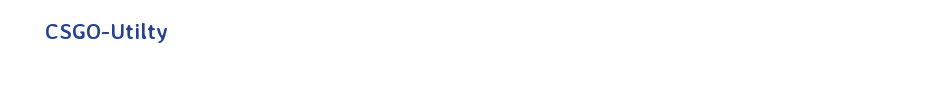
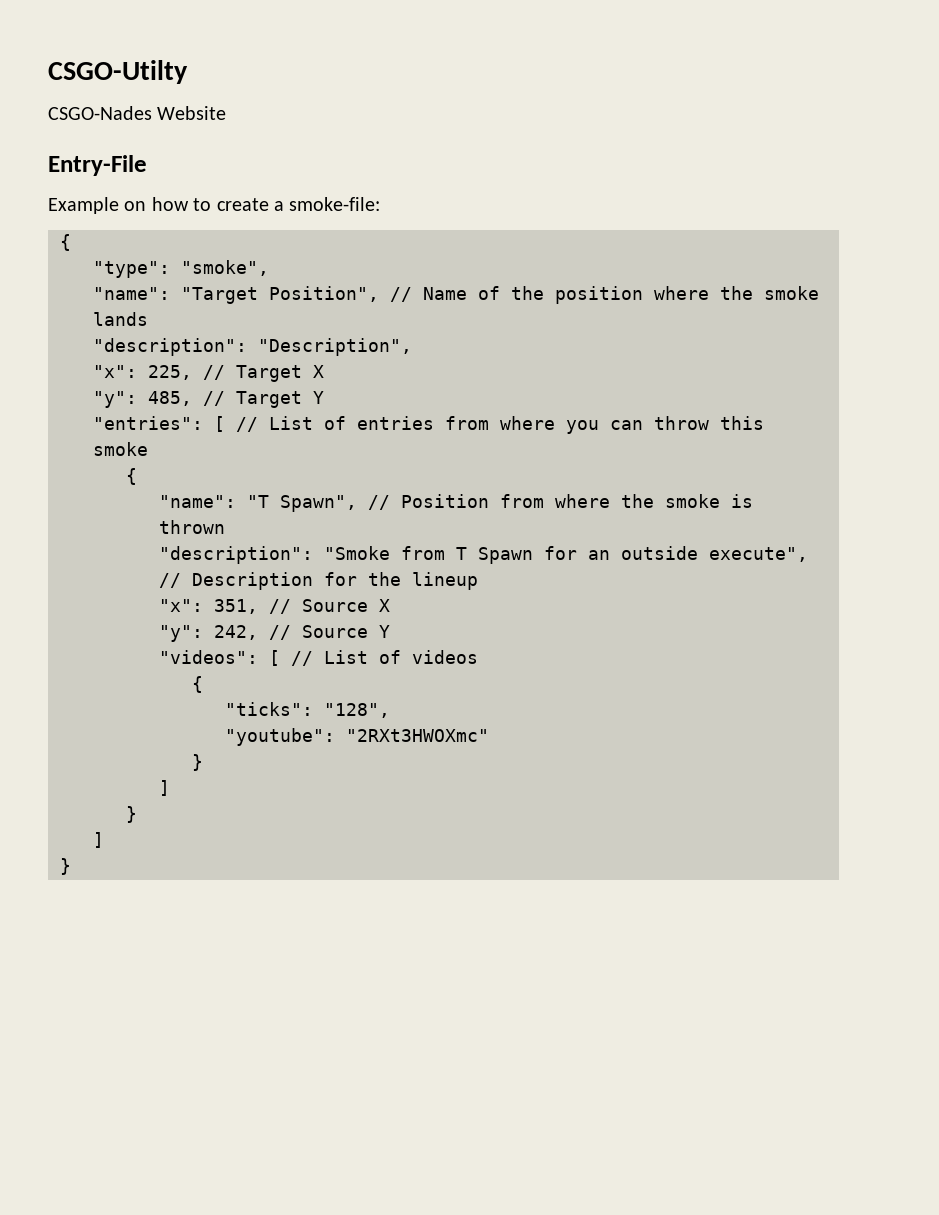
(168, 33) none -> [48,106,227,120] [48,155,147,176] [48,197,381,214] [60,234,71,251] [93,260,269,278] [93,286,819,304] [93,312,148,326] [93,338,412,356] [93,365,324,382] [93,391,324,408] [93,416,764,434] [93,442,148,456] [126,468,137,485] [159,494,753,512] [159,520,225,534] [159,546,808,564] [159,572,478,590] [159,599,390,614] [159,625,390,642] [159,650,478,666] [192,676,203,693] [225,702,390,718] [225,728,489,746] [192,754,203,771] [159,780,170,796] [126,806,137,823] [93,832,104,848] [60,858,71,875] // CSGO-Nades Website // Entry-File // Example on how to create a smoke-file: // { // "type": "smoke", // "name": "Target Position", // Name of the position where the smoke lands // "description": "Description", // "x": 225, // Target X // "y": 485, // Target Y // "entries": [ // List of entries from where you can throw this smoke // { // "name": "T Spawn", // Position from where the smoke is thrown // "description": "Smoke from T Spawn for an outside execute", // Description for the lineup // "x": 351, // Source X // "y": 242, // Source Y // "videos": [ // List of videos // { // "ticks": "128", // "youtube": "2RXt3HWOXmc" // } // ] // } // ] // }

